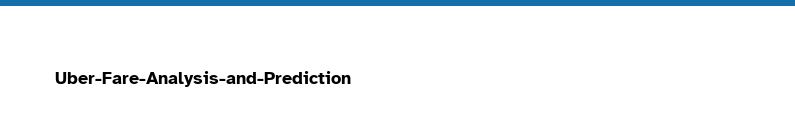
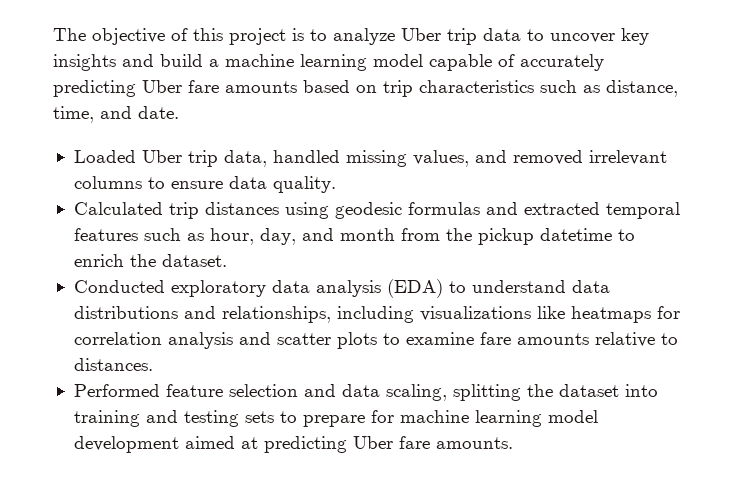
[55,71,351,87] Uber-Fare-Analysis-and-Prediction -> [53,28,649,45] [53,54,604,71] [53,80,678,97] [53,106,179,123] [73,150,667,167] [73,176,336,193] [73,202,680,219] [73,228,635,245] [73,254,227,267] [73,279,610,298] [73,306,680,323] [73,332,678,349] [73,358,153,371] [73,384,658,401] [73,410,598,427] [73,436,513,453] The objective of this project is to analyze Uber trip data to uncover key insights and build a machine learning model capable of accurately predicting Uber fare amounts based on trip characteristics such as distance, time, and date. // Loaded Uber trip data, handled missing values, and removed irrelevant columns to ensure data quality. // Calculated trip distances using geodesic formulas and extracted temporal features such as hour, day, and month from the pickup datetime to enrich the dataset. // Conducted exploratory data analysis (EDA) to understand data distributions and relationships, including visualizations like heatmaps for correlation analysis and scatter plots to examine fare amounts relative to distances. // Performed feature selection and data scaling, splitting the dataset into training and testing sets to prepare for machine learning model development aimed at predicting Uber fare amounts.

